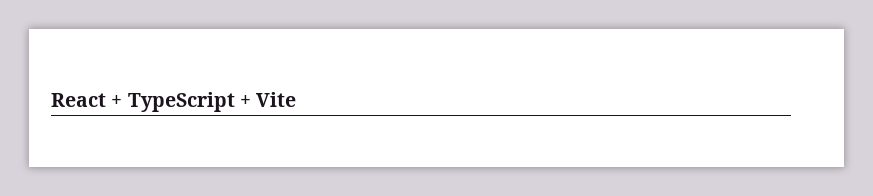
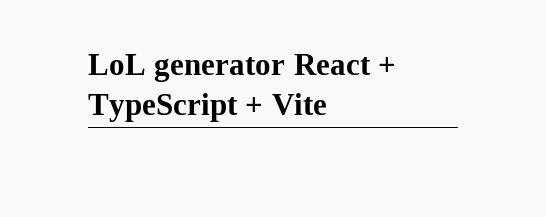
(51, 100) none -> [88,54,286,82] LoL generator

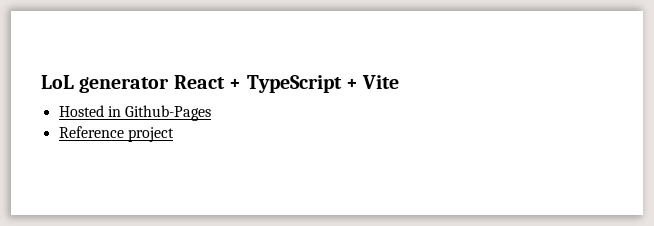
(327, 104) none -> [58,105,212,121] [58,126,174,142] // Hosted in Github-Pages // Reference project

